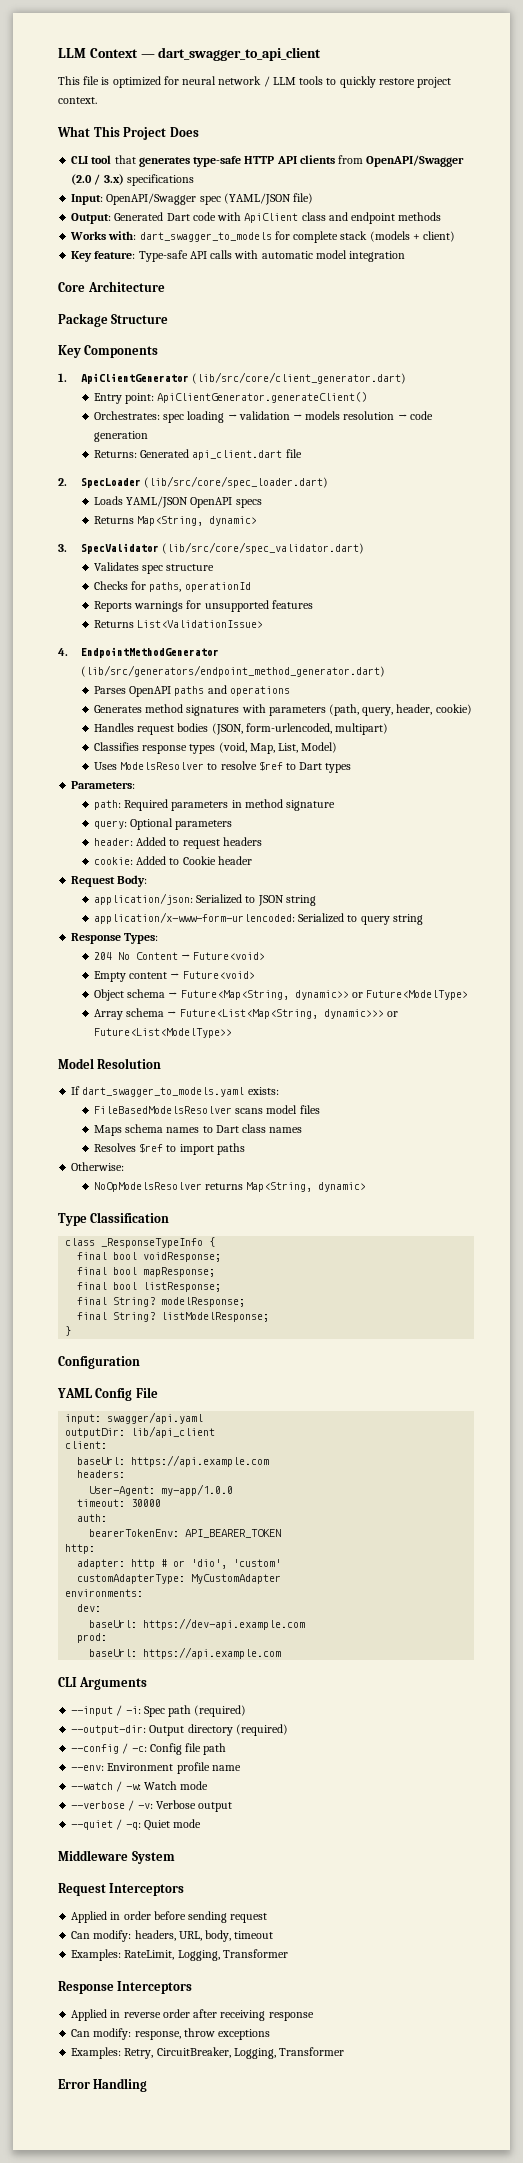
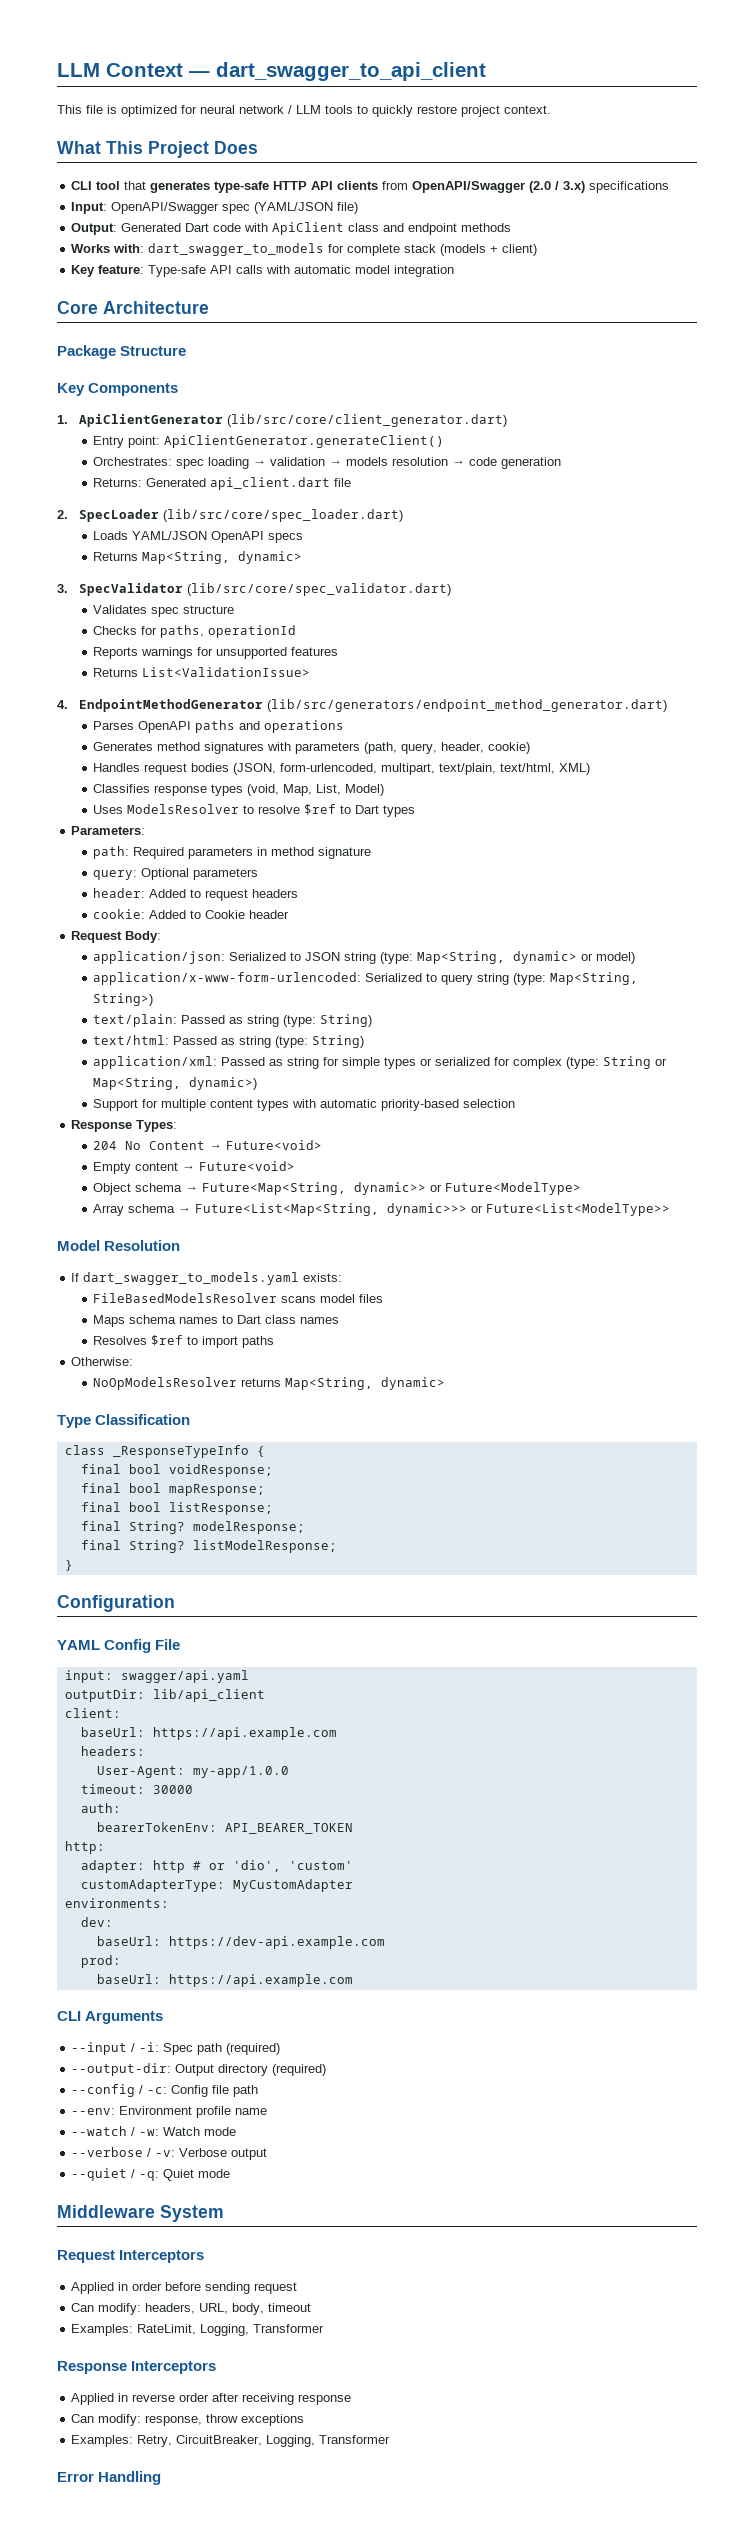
[334,723,388,735] multipart) -> [381,763,591,775] multipart, text/plain, text/html, XML)
(316, 900) none -> [380,951,636,964] (type: Map<String, dynamic> or model)
(423, 919) none -> [513,972,639,985] [93,993,154,1006] [93,1014,373,1027] [93,1035,365,1048] [93,1056,668,1069] [93,1077,258,1090] [93,1099,516,1111] (type: Map<String, String>) // text/plain: Passed as string (type: String) // text/html: Passed as string (type: String) // application/xml: Passed as string for simple types or serialized for complex (type: String or Map<String, dynamic>) // Support for multiple content types with automatic priority-based selection

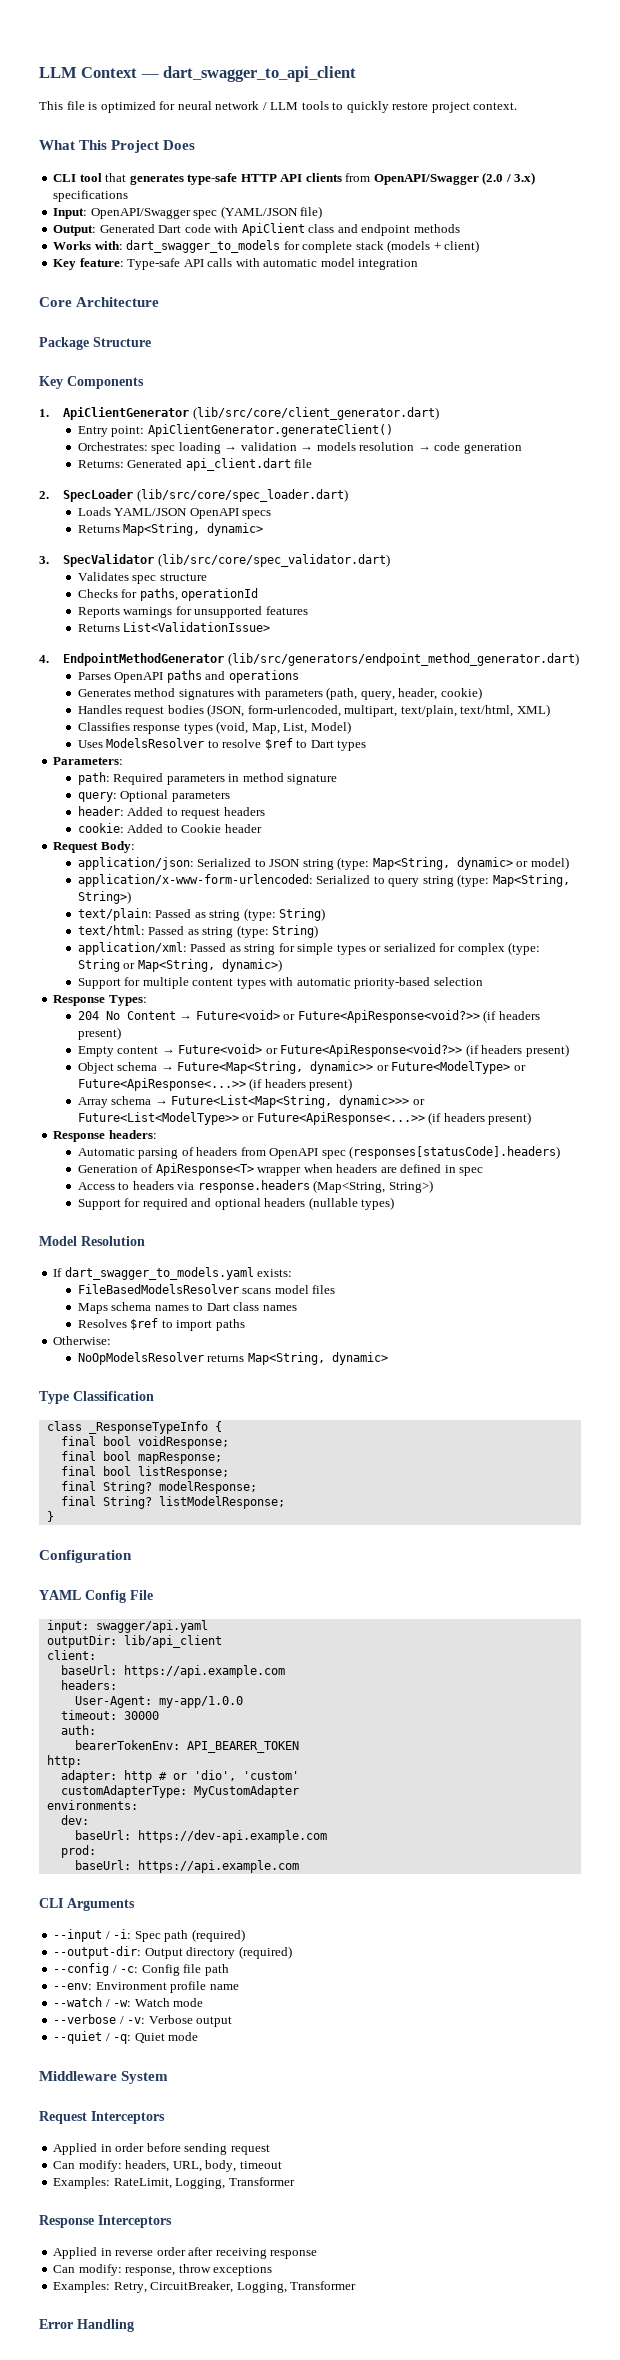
(323, 1145) none -> [283,1010,540,1023] [77,1027,121,1040] or Future<ApiResponse<void?>> (if headers present)
(296, 1166) none -> [265,1044,569,1057] or Future<ApiResponse<void?>> (if headers present)
(582, 1188) none -> [513,1065,526,1071] [77,1078,353,1091] or Future<ApiResponse<...>> (if headers present)
(671, 1209) none -> [242,1112,532,1125] [53,1130,157,1142] [77,1146,561,1159] [77,1163,484,1176] [77,1180,433,1193] [77,1197,395,1210] or Future<ApiResponse<...>> (if headers present) // Response headers: // Automatic parsing of headers from OpenAPI spec (responses[statusCode].headers) // Generation of ApiResponse<T> wrapper when headers are defined in spec // Access to headers via response.headers (Map<String, String>) // Support for required and optional headers (nullable types)

